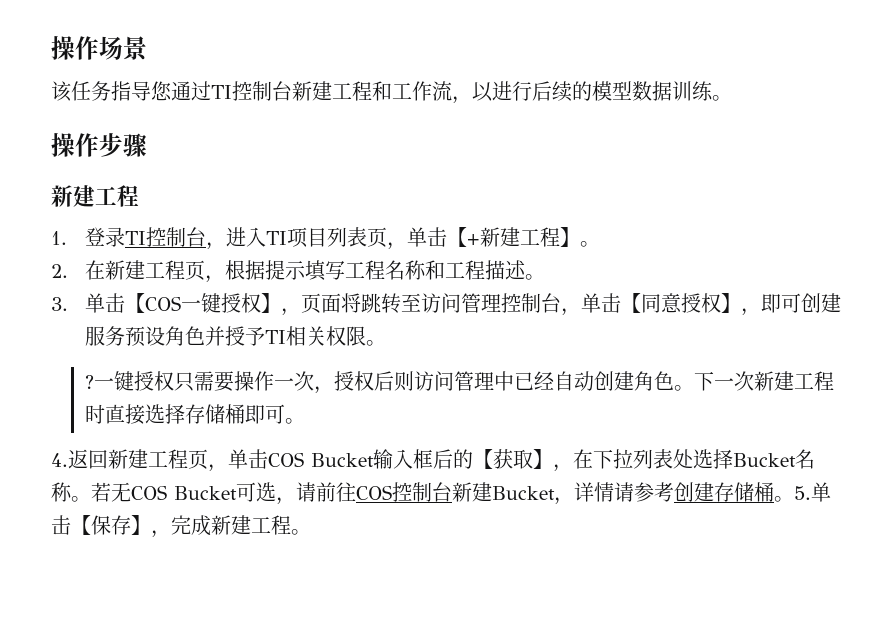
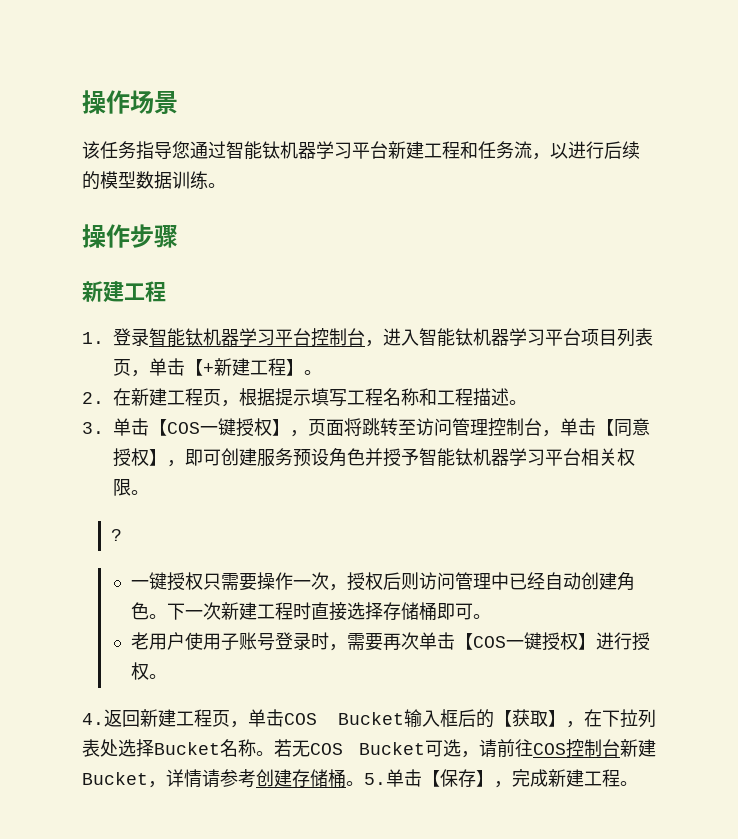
[211,81,272,101] TI控制 -> [226,141,370,160] 智能钛机器学习平
[392,81,432,101] 工作 -> [478,141,514,159] 任务
[124,227,287,250] TI控制台，进入TI -> [149,328,581,347] 智能钛机器学习平台控制台，进入智能钛机器学习平台
[264,330,286,344] TI -> [419,448,581,467] 智能钛机器学习平台
(94, 382) none -> (122, 535) //
(305, 421) none -> [130,632,650,651] [130,662,167,680] // 老用户使用子账号登录时，需要再次单击【COS一键授权】进行授权。

